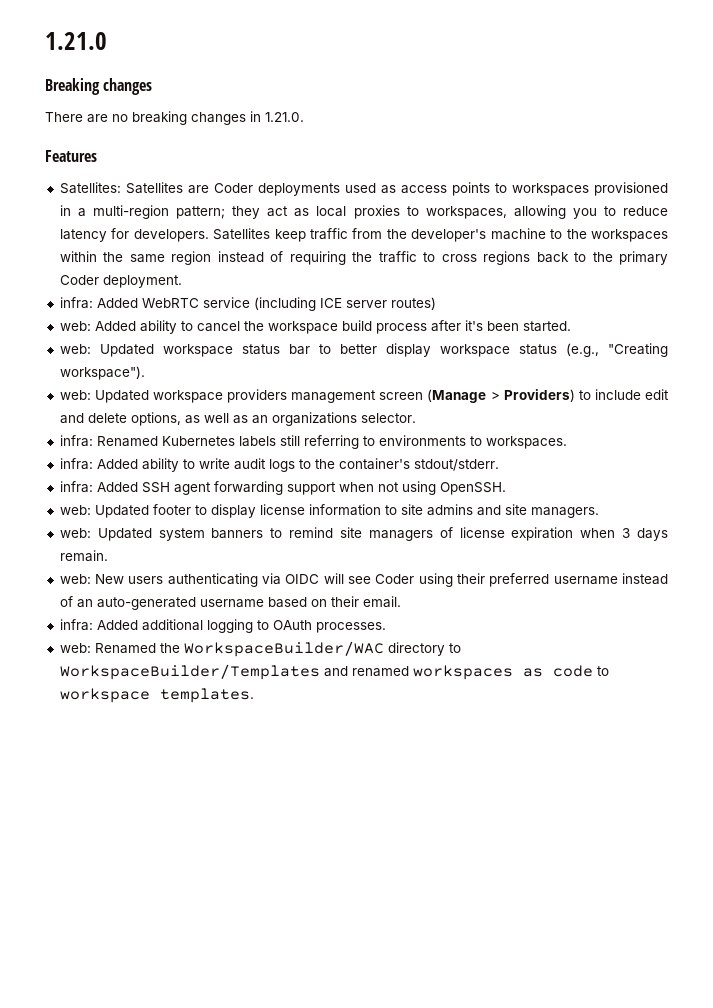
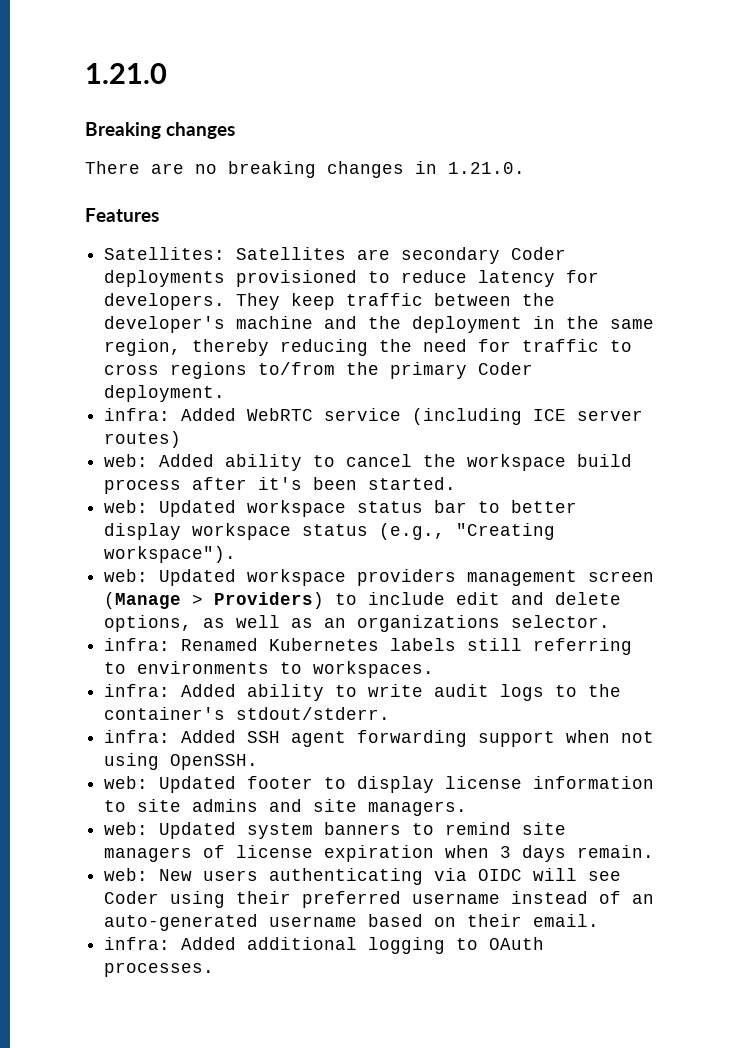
(209, 189) none -> [401,247,501,264] secondary
[344,182,668,196] [59,205,597,219] used as access points to workspaces provisioned in a multi-region pattern; they act as local proxies to workspaces, allowing you -> [236,270,358,287] provisioned
[213,228,271,240] Satellites -> [236,293,281,310] They
[352,228,383,239] from -> [434,293,512,306] between
[550,229,668,242] [59,251,373,265] to the workspaces within the same region instead of requiring the -> [324,316,655,333] [104,339,512,356] and the deployment in the same region, thereby reducing the need for
[536,252,587,263] back to -> [258,362,336,375] to/from
[59,641,461,657] [59,664,609,680] [59,688,254,703] // web: Renamed the WorkspaceBuilder/WAC directory to WorkspaceBuilder/Templates and renamed workspaces as code to workspace templates. -> (215, 969) none

